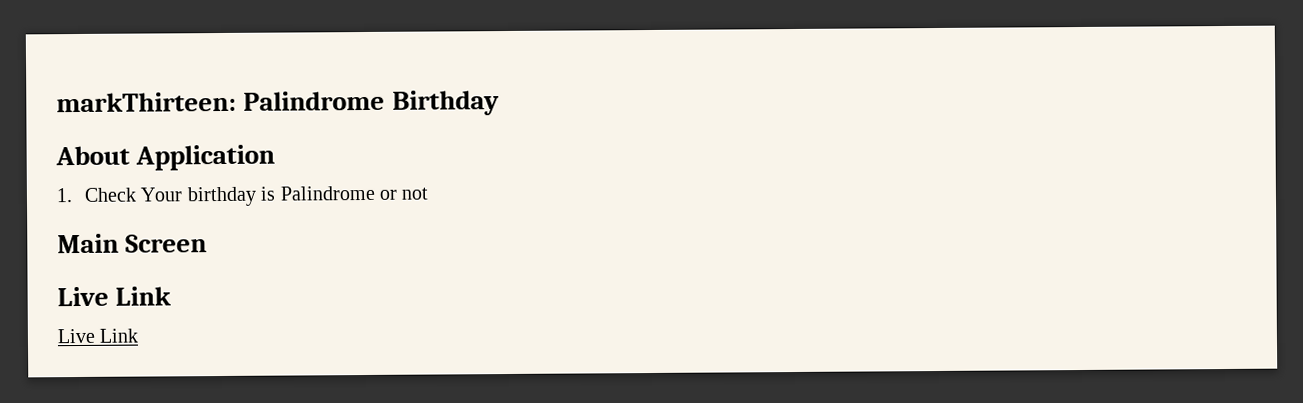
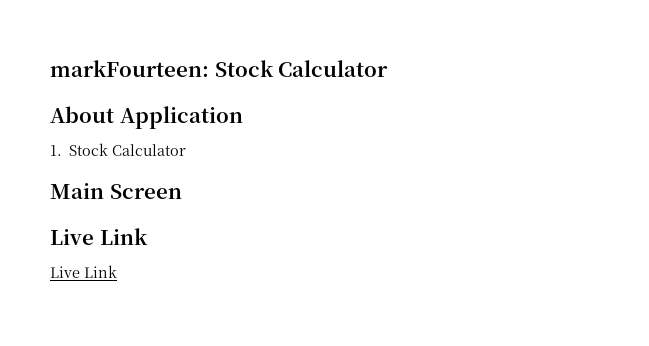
[56,90,500,116] markThirteen: Palindrome Birthday -> [50,60,389,77] markFourteen: Stock Calculator
[84,185,429,207] Check Your birthday is Palindrome or not -> [69,143,187,156] Stock Calculator

